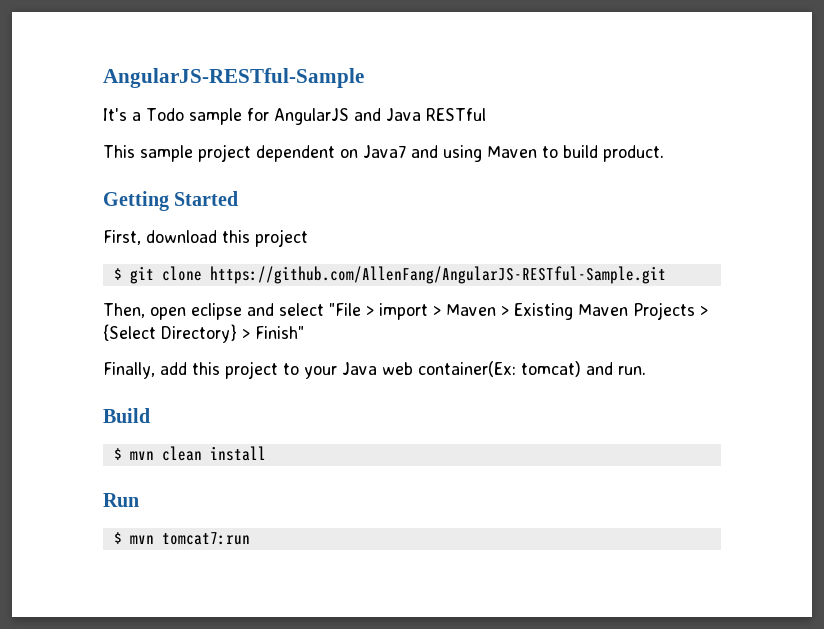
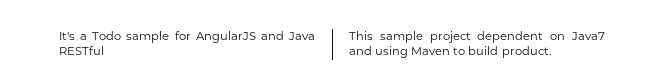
[103,68,364,88] AngularJS-RESTful-Sample // -> (59, 36) none
[103,191,239,211] [103,229,308,247] [113,266,666,284] [103,302,708,320] [103,324,304,343] [103,361,646,379] [103,408,150,423] [113,446,266,461] [103,493,139,507] [113,532,250,545] // Getting Started // First, download this project // $ git clone https://github.com/AllenFang/AngularJS-RESTful-Sample.git // Then, open eclipse and select "File > import > Maven > Existing Maven Projects > {Select Directory} > Finish" // Finally, add this project to your Java web container(Ex: tomcat) and run. // Build // $ mvn clean install // Run // $ mvn tomcat7:run -> (551, 52) none

